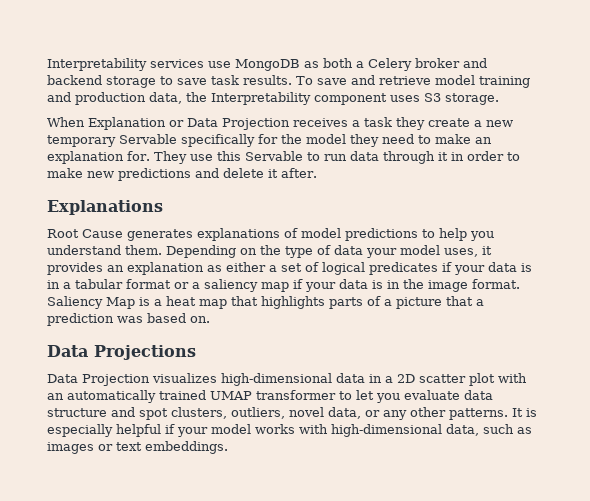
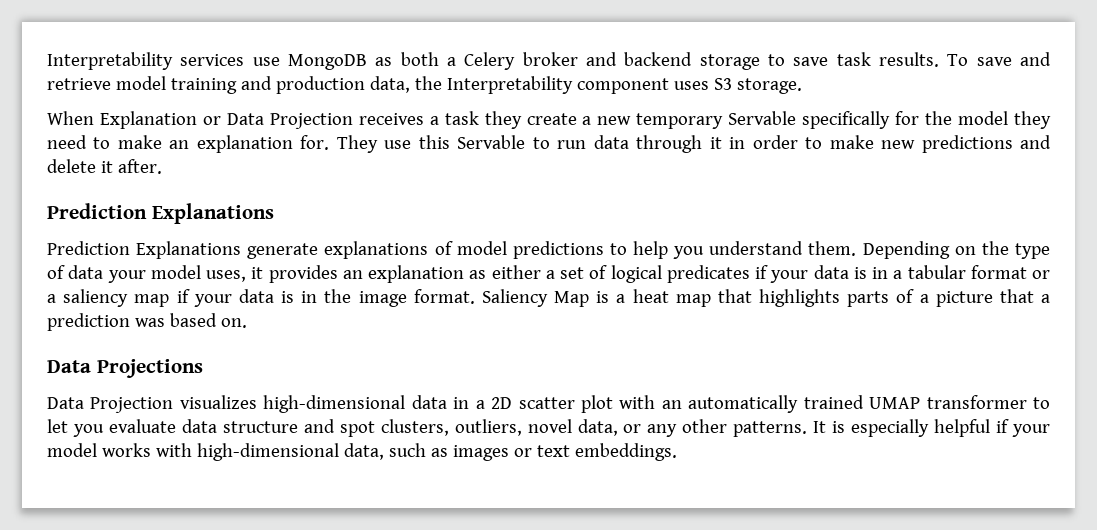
(317, 173) none -> [47,203,147,219] Prediction
[47,229,193,241] Root Cause generates -> [47,241,319,259] Prediction Explanations generate

